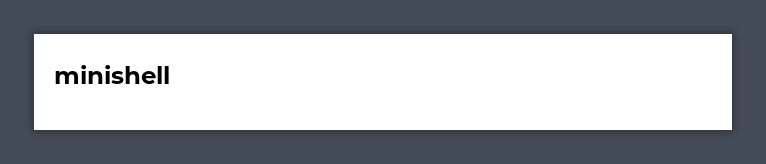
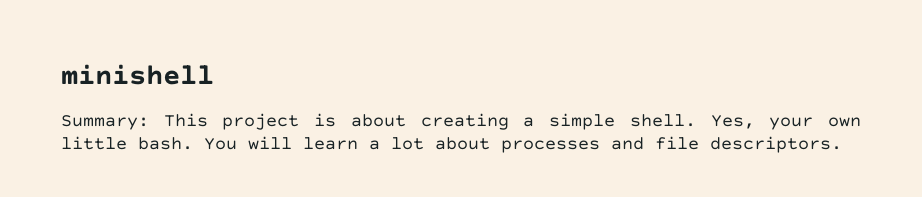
(170, 74) none -> [61,113,862,130] [61,136,842,153] // Summary: This project is about creating a simple shell. Yes, your own little bash. You will learn a lot about processes and file descriptors.

